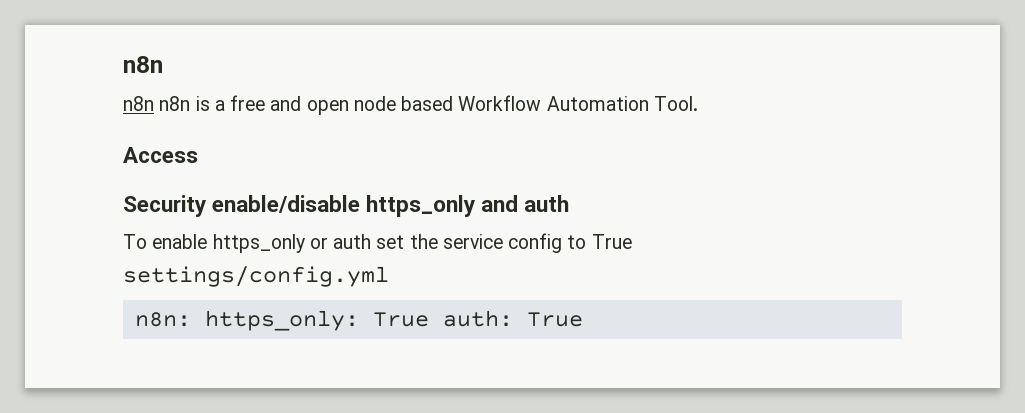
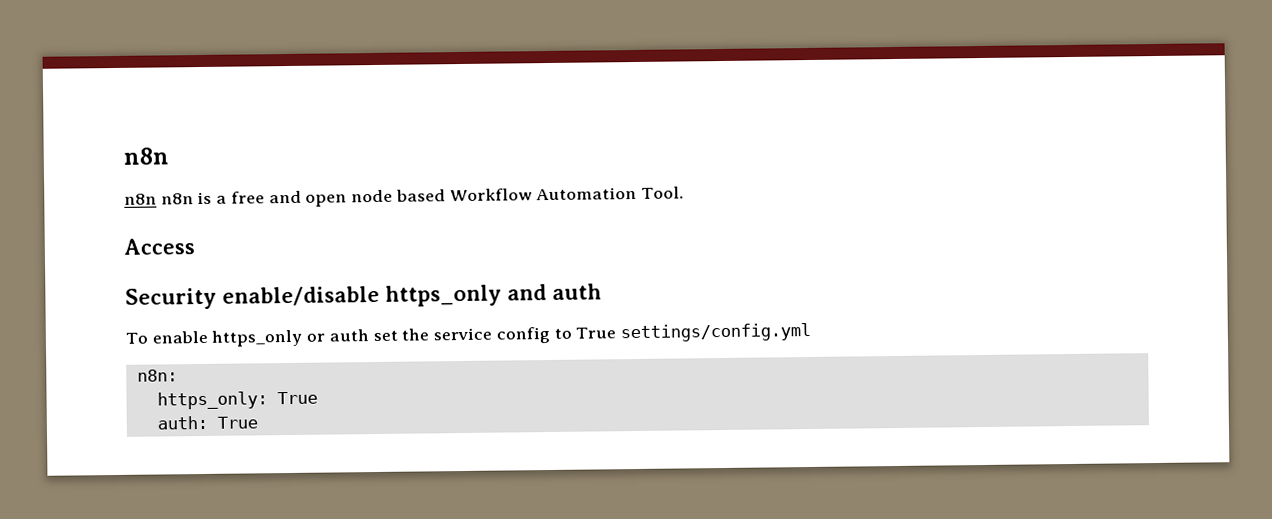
(191, 319) none -> (178, 375) //
(429, 319) none -> (318, 398) //

